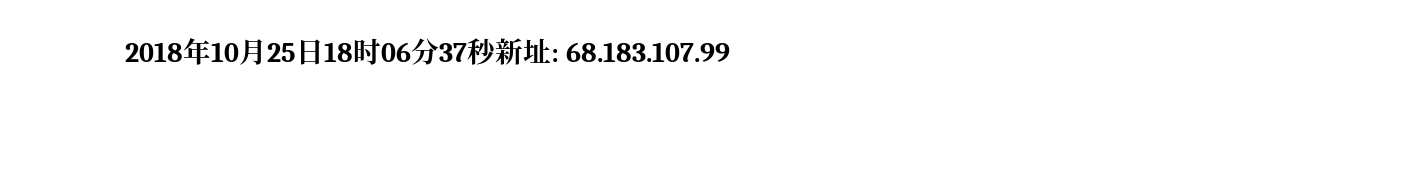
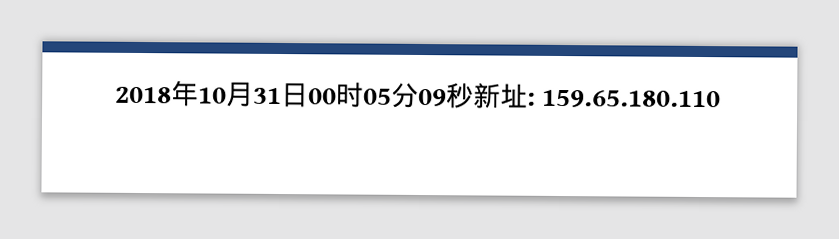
[267,38,467,65] 25日18时06分37 -> [253,82,447,108] 31日00时05分09
[566,42,731,62] 68.183.107.99 -> [542,89,722,109] 159.65.180.110

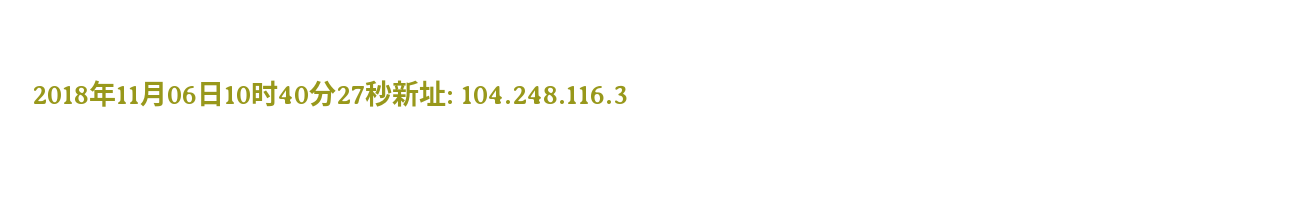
[198,81,447,108] 10月31日00时05分09 -> [116,80,365,107] 11月06日10时40分27
[542,89,722,109] 159.65.180.110 -> [461,85,629,104] 104.248.116.3

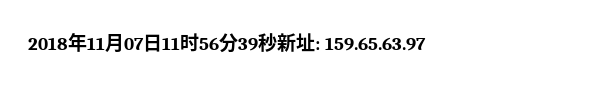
[167,80,365,107] 06日10时40分27 -> [124,33,258,53] 07日11时56分39
[461,85,629,104] 104.248.116.3 -> [325,37,427,51] 159.65.63.97

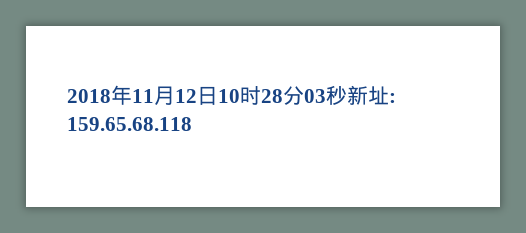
[124,33,258,53] 07日11时56分39 -> [175,86,326,105] 12日10时28分03
[325,37,427,51] 159.65.63.97 -> [67,117,192,131] 159.65.68.118

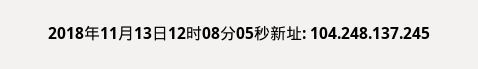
[175,86,326,105] 12日10时28分03 -> [134,26,254,41] 13日12时08分05
[67,117,192,131] 159.65.68.118 -> [310,27,431,39] 104.248.137.245

